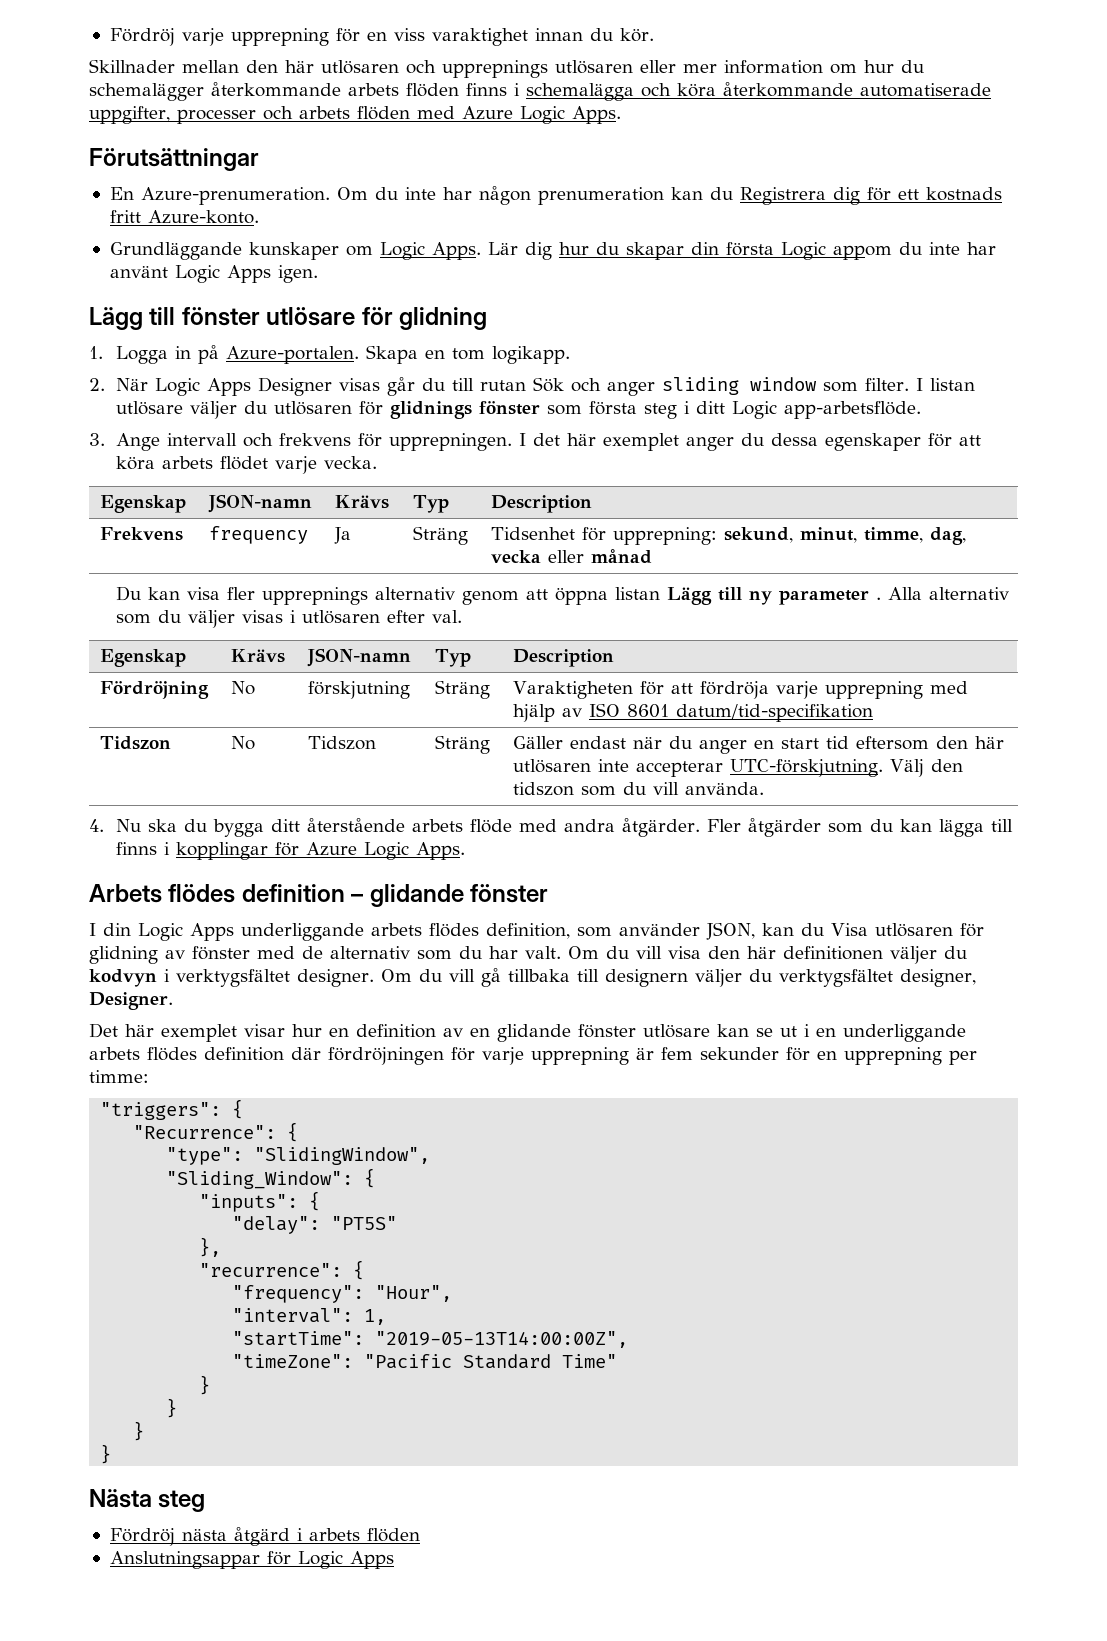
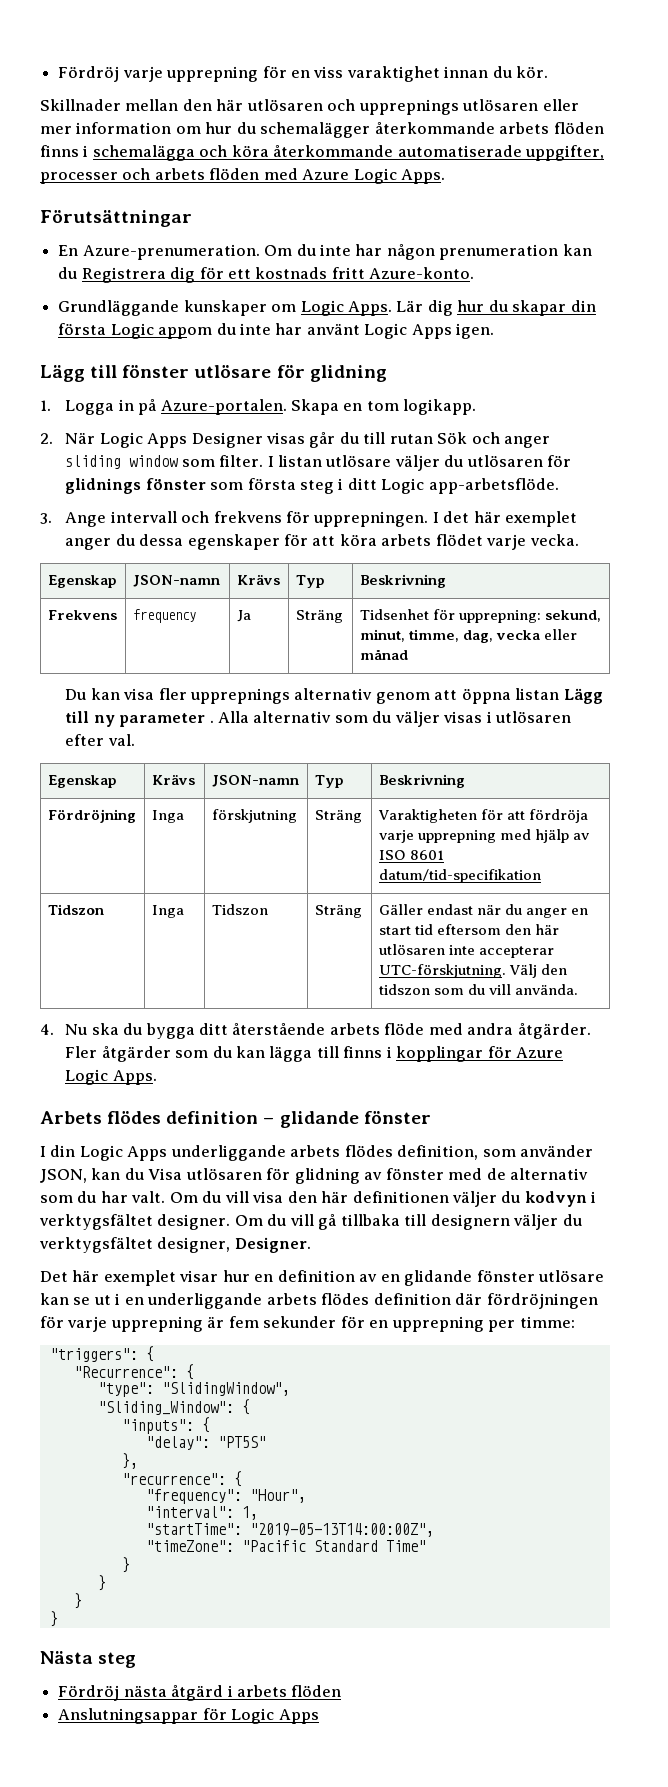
[491,495,593,513] Description -> [359,574,446,588] Beskrivning
[513,649,615,667] Description -> [378,774,465,788] Beskrivning
[231,681,256,695] No -> [151,810,184,823] Inga
[231,736,256,750] No -> [151,905,184,918] Inga

